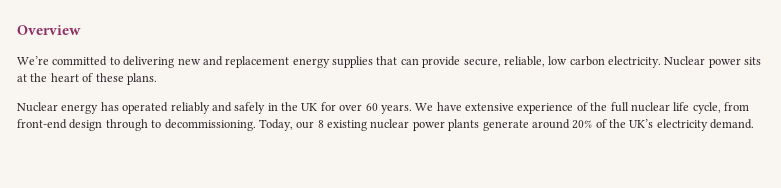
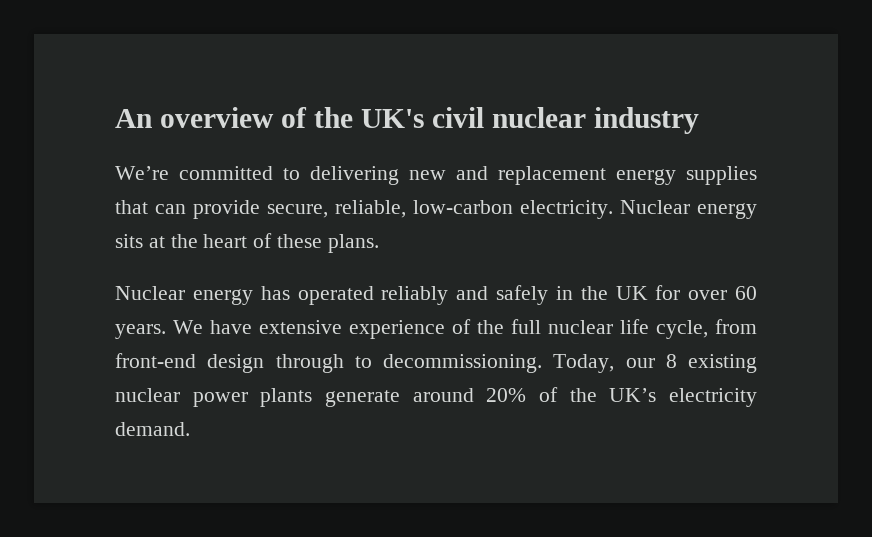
[17,25,81,35] Overview -> [115,107,699,134] An overview of the UK's civil nuclear industry
[548,56,605,66] low carbon -> [413,200,513,214] low-carbon
[708,58,741,68] power -> [697,203,757,219] energy

